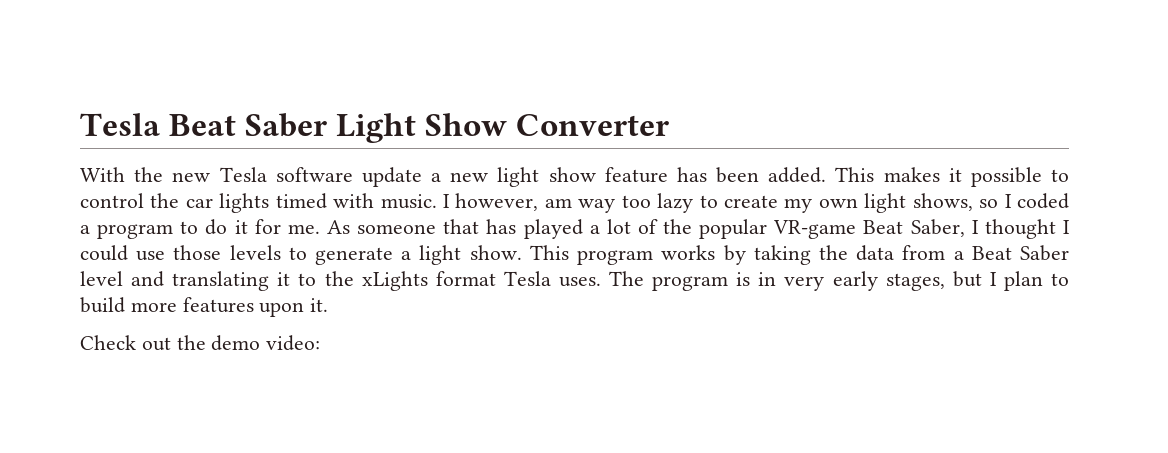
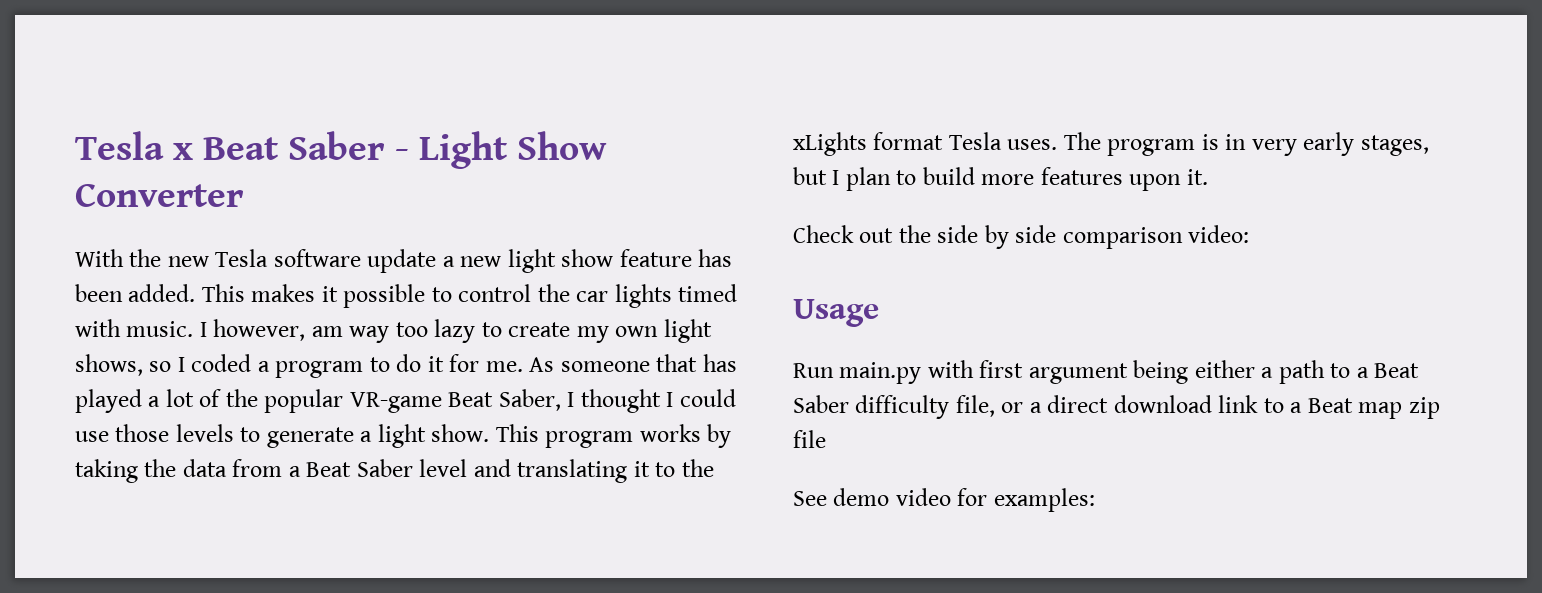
[80,113,328,137] Tesla Beat Saber -> [75,131,409,160] Tesla x Beat Saber -
[211,335,321,351] demo video: -> [937,225,1250,249] [793,299,879,327] [793,360,1420,384] [793,395,1440,419] [793,430,826,448] [793,488,1095,512] side by side comparison video: // Usage // Run main.py with first argument being either a path to a Beat Saber difficulty file, or a direct download link to a Beat map zip file // See demo video for examples:

